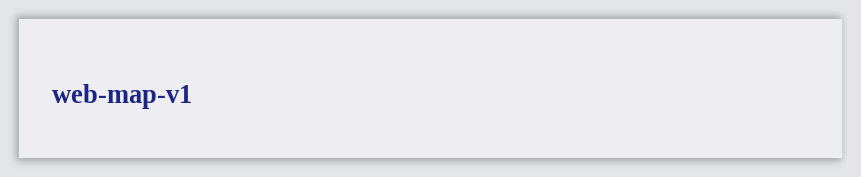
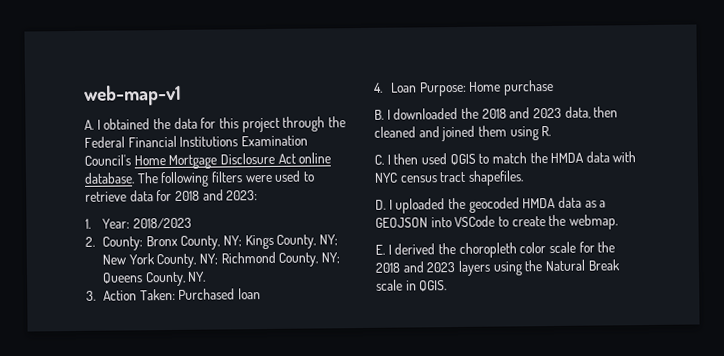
(192, 96) none -> [84,116,346,133] [84,135,308,148] [84,152,332,170] [84,170,315,188] [85,189,259,202] [85,217,192,229] [85,234,338,251] [102,251,340,269] [102,271,207,287] [86,288,261,301] [374,79,554,97] [374,106,619,120] [374,125,552,142] [374,151,637,166] [374,170,524,186] [375,196,607,214] [375,214,618,230] [375,241,616,258] [375,259,620,276] [376,279,448,292] // A. I obtained the data for this project through the Federal Financial Institutions Examination Council's Home Mortgage Disclosure Act online database. The following filters were used to retrieve data for 2018 and 2023: // 1. Year: 2018/2023 // 2. County: Bronx County, NY; Kings County, NY; New York County, NY; Richmond County, NY; Queens County, NY. // 3. Action Taken: Purchased loan // 4. Loan Purpose: Home purchase // B. I downloaded the 2018 and 2023 data, then cleaned and joined them using R. // C. I then used QGIS to match the HMDA data with NYC census tract shapefiles. // D. I uploaded the geocoded HMDA data as a GEOJSON into VSCode to create the webmap. // E. I derived the choropleth color scale for the 2018 and 2023 layers using the Natural Break scale in QGIS.

